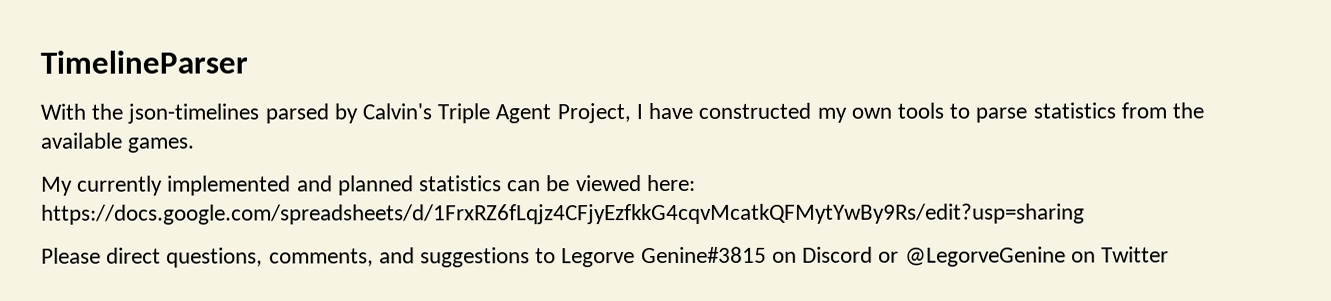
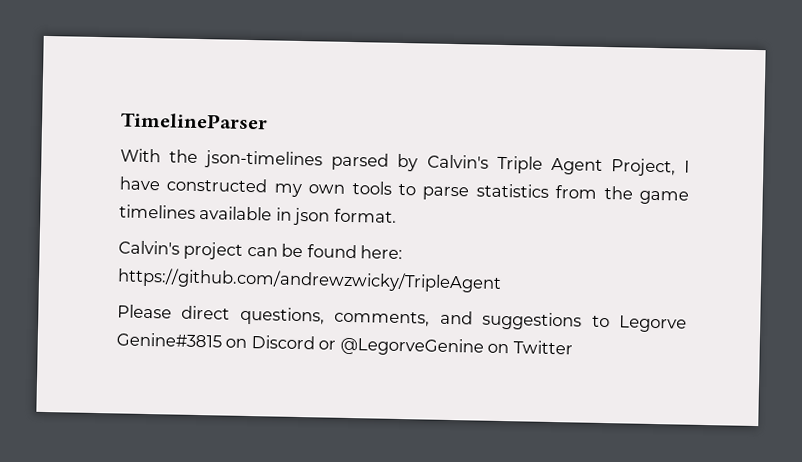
[40,132,196,153] [41,174,696,196] [41,203,1085,225] available games. // My currently implemented and planned statistics can be viewed here: https://docs.google.com/spreadsheets/d/1FrxRZ6fLqjz4CFjyEzfkkG4cqvMcatkQFMytYwBy9Rs/edit?usp=sharing -> [638,190,689,205] [119,204,397,226] [118,240,404,260] [117,267,502,293] game timelines available in json format. // Calvin's project can be found here: https://github.com/andrewzwicky/TripleAgent

